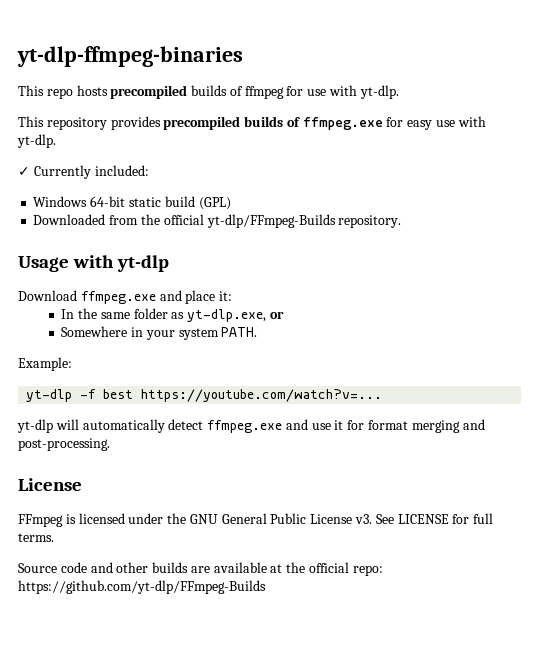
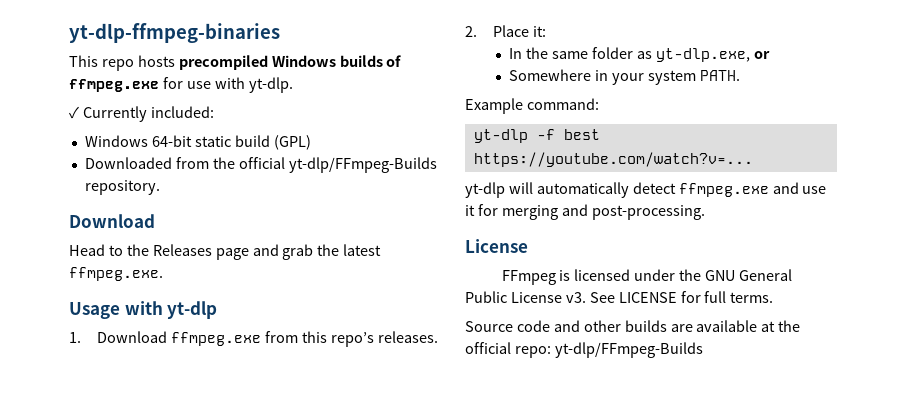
[191,85,399,99] [18,116,241,130] builds of ffmpeg for use with yt-dlp. // This repository provides precompiled -> [271,55,336,67] Windows
[407,120,433,130] easy -> (183, 83) none
(402, 221) none -> [69,214,155,228] [69,244,382,260] [69,267,163,281] // Download // Head to the Releases page and grab the latest ffmpeg.exe.
(170, 263) none -> [69,332,81,343] 1.
[159,290,216,304] and place -> [265,331,438,347] [465,25,530,37] from this repo’s releases. // 2. Place
[18,357,72,371] Example: -> [465,98,599,114] Example command:
[368,420,409,430] format -> (498, 210) none
[18,580,266,594] https://github.com/yt-dlp/FFmpeg-Builds -> [554,342,703,358] yt-dlp/FFmpeg-Builds

